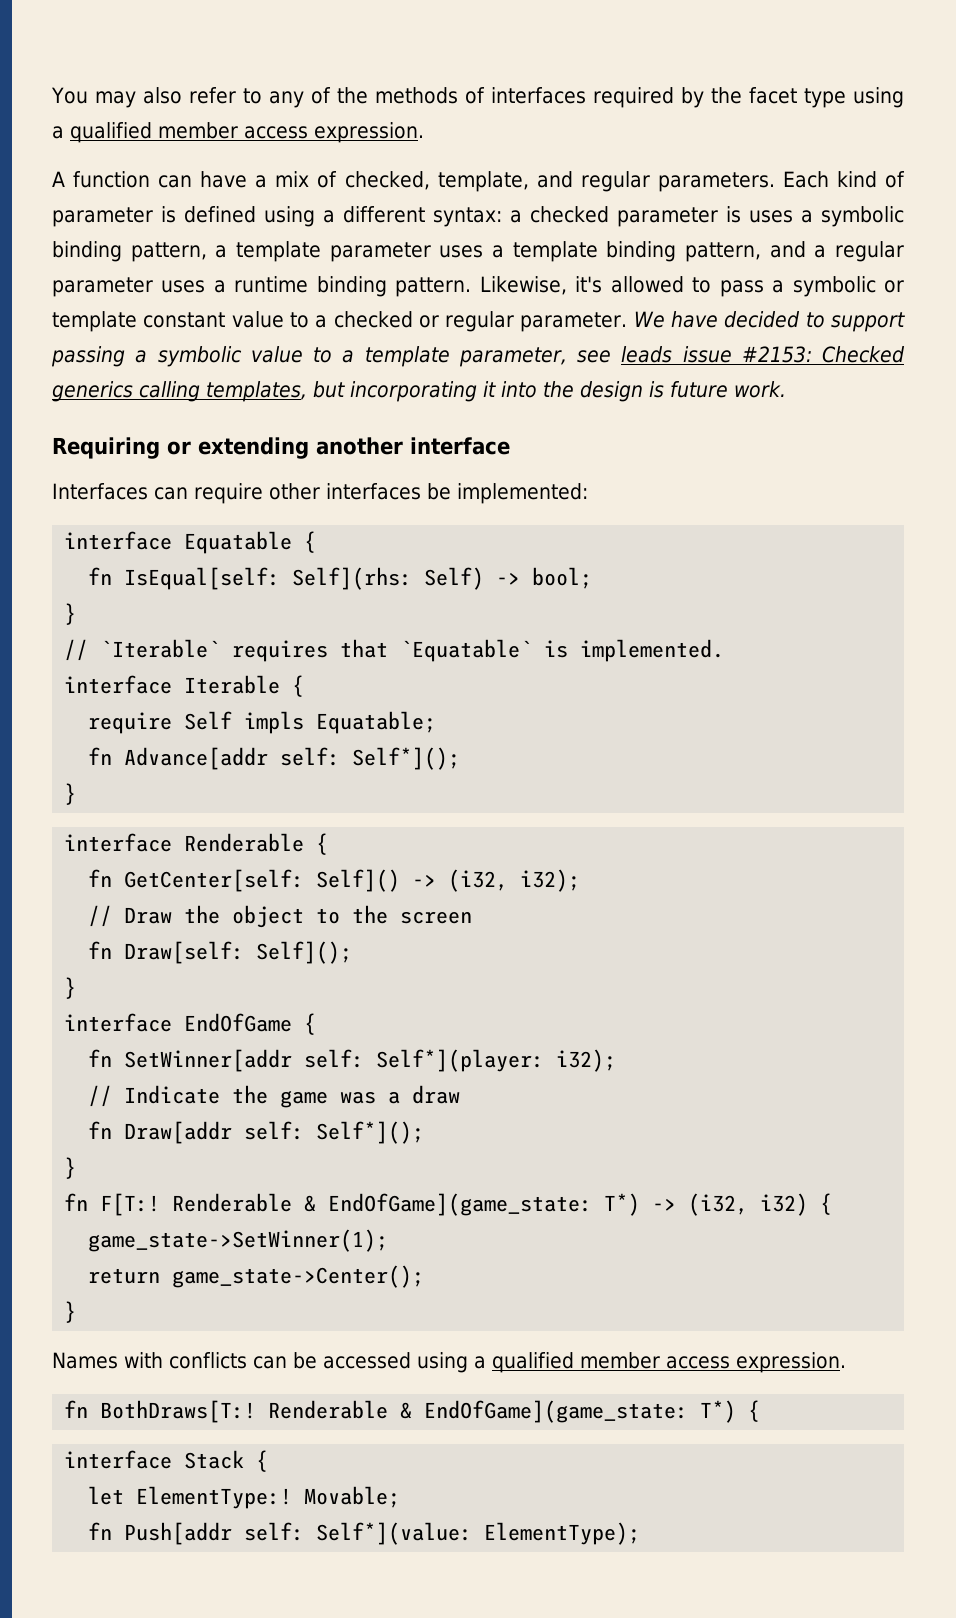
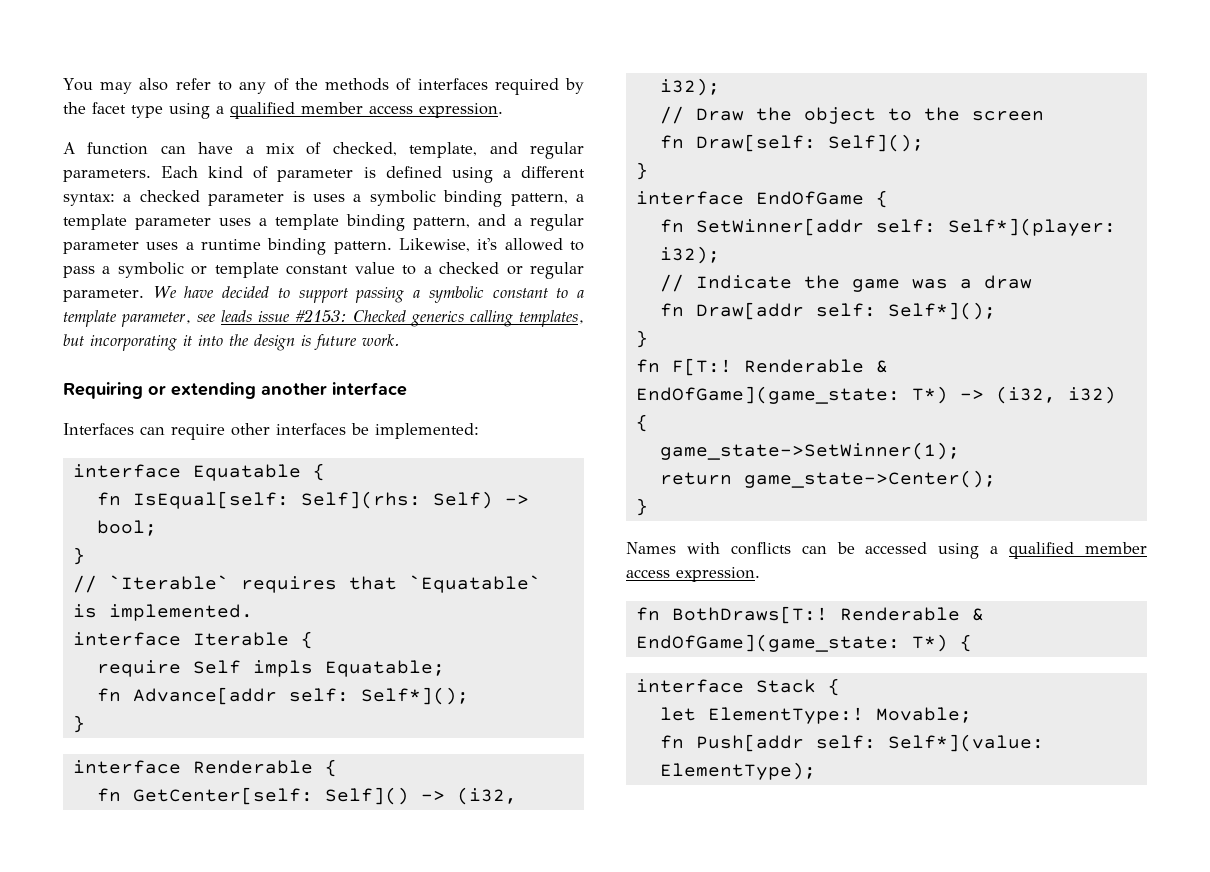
[250,346,303,363] value -> [492,288,548,298] constant

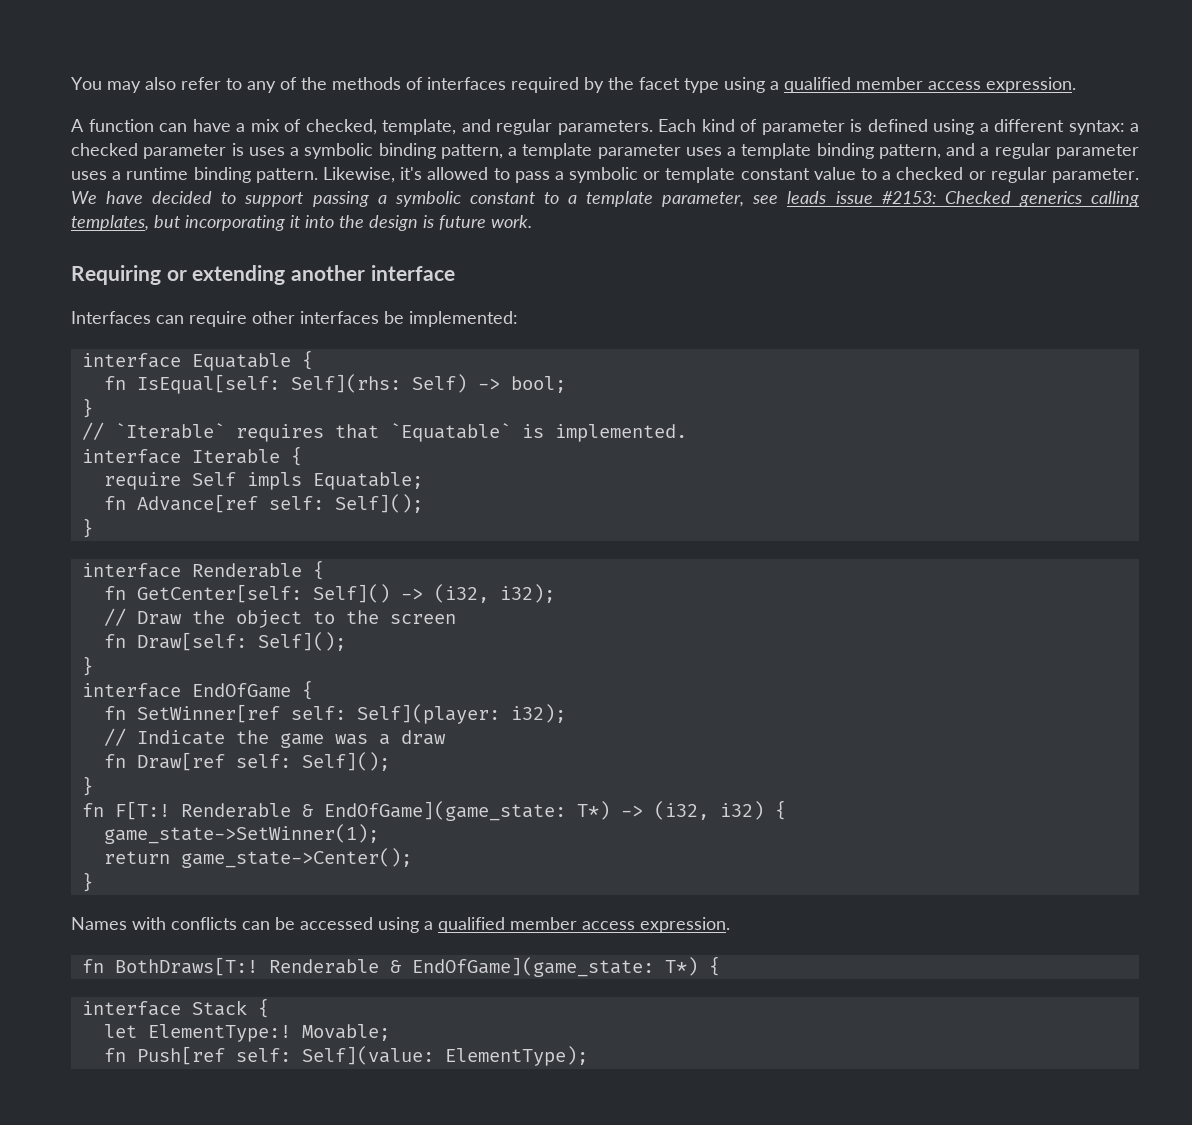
[132,687,469,705] Advance[addr self: Self*](); -> [136,494,423,513] Advance[ref self: Self]();
[695,218,1116,236] SetWinner[addr self: Self*](player: -> [136,704,500,724] SetWinner[ref self: Self](player:
[695,302,996,320] Draw[addr self: Self*](); -> [136,752,390,771] Draw[ref self: Self]();
[695,734,1044,752] Push[addr self: Self*](value: -> [136,1046,434,1065] Push[ref self: Self](value:

